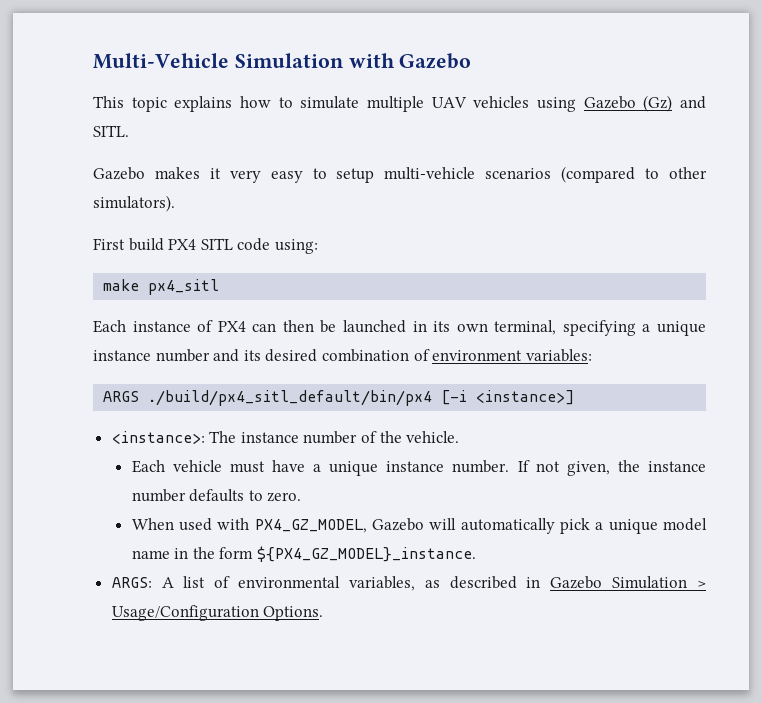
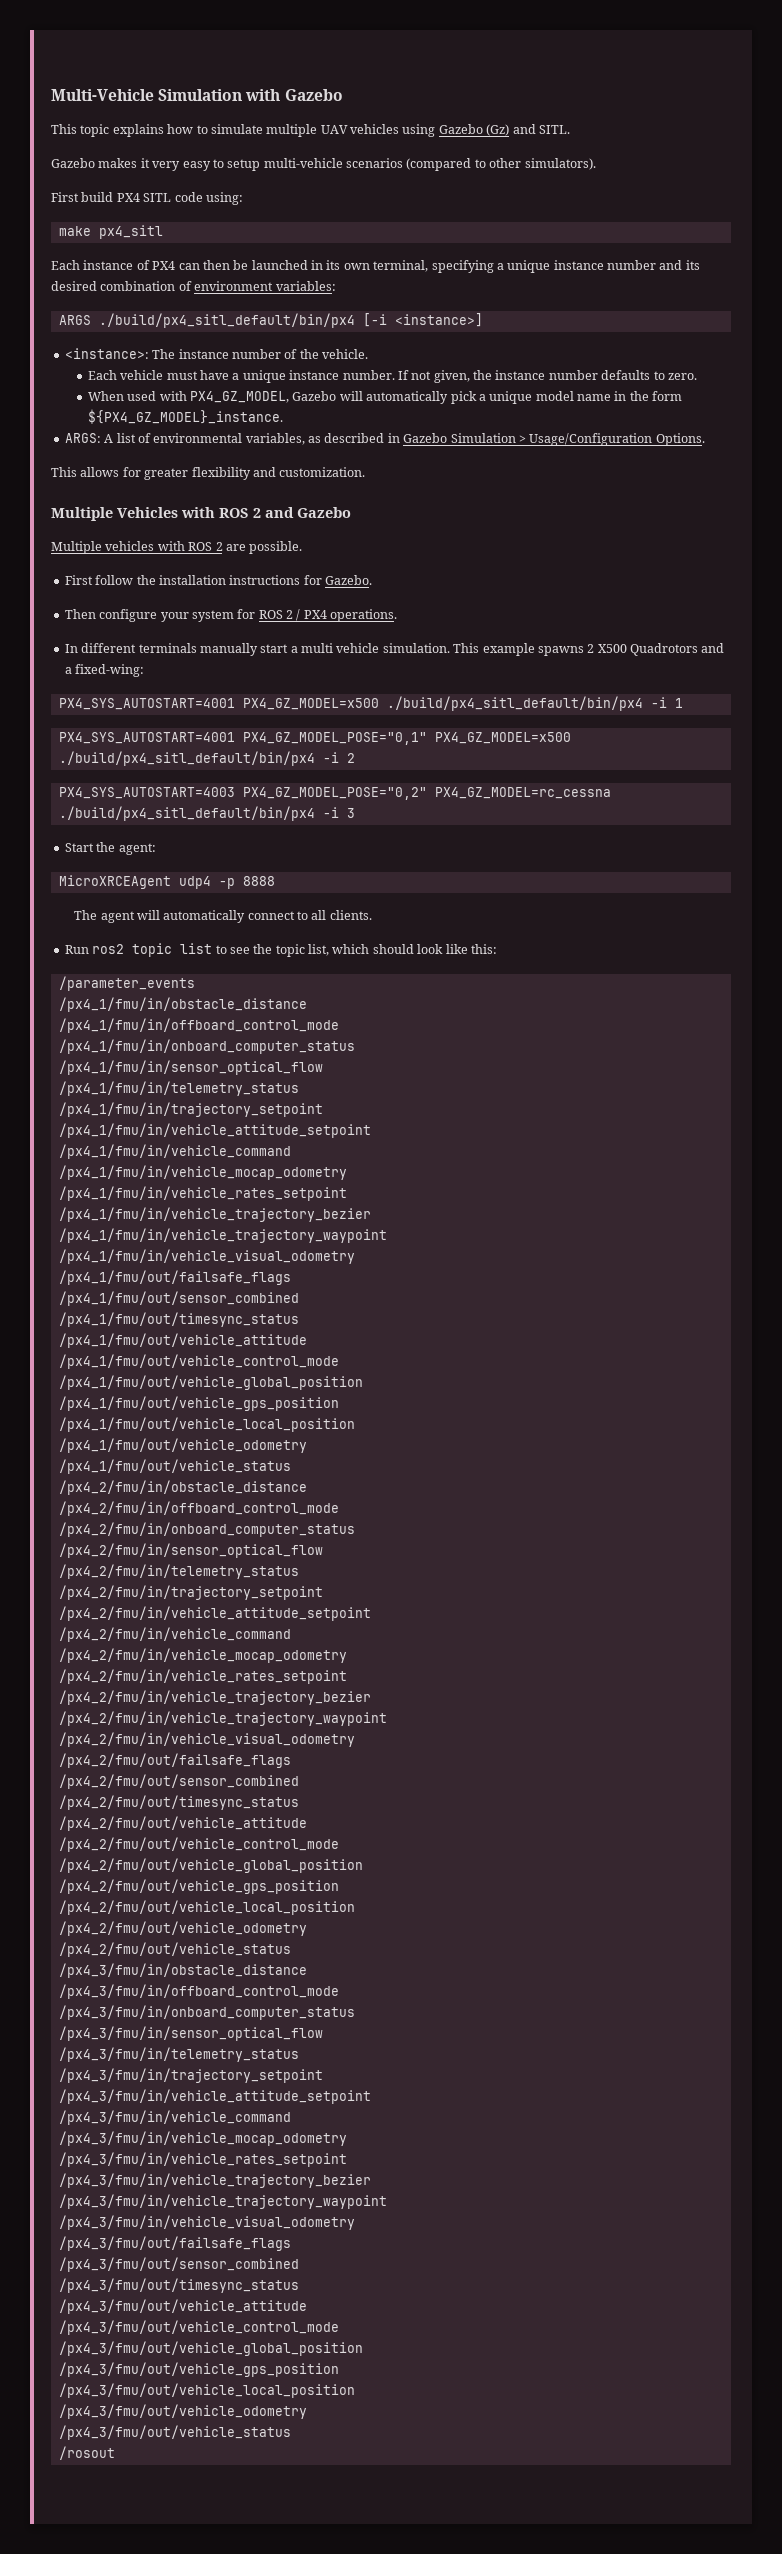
(324, 613) none -> [51,467,366,480] [51,507,351,521] [51,541,303,554] [64,575,372,585] [64,609,398,622] [64,643,725,656] [64,664,145,677] [58,696,683,711] [58,732,571,745] [58,751,355,766] [58,787,611,800] [58,806,355,821] [64,842,156,855] [58,875,275,889] [74,910,372,923] [64,943,497,957] [58,976,195,991] [58,997,307,1012] [58,1018,339,1033] [58,1039,355,1054] [58,1060,323,1075] [58,1081,299,1096] [58,1102,323,1117] [58,1123,371,1138] [58,1144,291,1159] [58,1165,347,1180] [58,1186,347,1201] [58,1207,371,1222] [58,1228,387,1243] [58,1249,355,1264] [58,1270,291,1285] [58,1291,299,1306] [58,1312,299,1327] [58,1333,307,1348] [58,1354,339,1369] [58,1375,363,1390] [58,1396,339,1411] [58,1417,355,1432] [58,1438,307,1453] [58,1459,291,1474] [58,1480,307,1495] [58,1501,339,1516] [58,1522,355,1537] [58,1543,323,1558] [58,1564,299,1579] [58,1585,323,1600] [58,1606,371,1621] [58,1627,291,1642] [58,1648,347,1663] [58,1669,347,1684] [58,1690,371,1705] [58,1711,387,1726] [58,1732,355,1747] [58,1753,291,1768] [58,1774,299,1789] [58,1795,299,1810] [58,1816,307,1831] [58,1837,339,1852] [58,1858,363,1873] [58,1879,339,1894] [58,1900,355,1915] [58,1921,307,1936] [58,1942,291,1957] [58,1963,307,1978] [58,1984,339,1999] [58,2005,355,2020] [58,2026,323,2041] [58,2047,299,2062] [58,2068,323,2083] [58,2089,371,2104] [58,2110,291,2125] [58,2131,347,2146] [58,2152,347,2167] [58,2173,371,2188] [58,2194,387,2209] [58,2215,355,2230] [58,2236,291,2251] [58,2257,299,2272] [58,2278,299,2293] [58,2299,307,2314] [58,2320,339,2335] [58,2341,363,2356] [58,2362,339,2377] [58,2383,355,2398] [58,2404,307,2419] [58,2425,291,2440] [58,2446,115,2460] // This allows for greater flexibility and customization. // Multiple Vehicles with ROS 2 and Gazebo // Multiple vehicles with ROS 2 are possible. // First follow the installation instructions for Gazebo. // Then configure your system for ROS 2 / PX4 operations. // In different terminals manually start a multi vehicle simulation. This example spawns 2 X500 Quadrotors and a fixed-wing: // PX4_SYS_AUTOSTART=4001 PX4_GZ_MODEL=x500 ./build/px4_sitl_default/bin/px4 -i 1 // PX4_SYS_AUTOSTART=4001 PX4_GZ_MODEL_POSE="0,1" PX4_GZ_MODEL=x500 ./build/px4_sitl_default/bin/px4 -i 2 // PX4_SYS_AUTOSTART=4003 PX4_GZ_MODEL_POSE="0,2" PX4_GZ_MODEL=rc_cessna ./build/px4_sitl_default/bin/px4 -i 3 // Start the agent: // MicroXRCEAgent udp4 -p 8888 // The agent will automatically connect to all clients. // Run ros2 topic list to see the topic list, which should look like this: // /parameter_events // /px4_1/fmu/in/obstacle_distance // /px4_1/fmu/in/offboard_control_mode // /px4_1/fmu/in/onboard_computer_status // /px4_1/fmu/in/sensor_optical_flow // /px4_1/fmu/in/telemetry_status // /px4_1/fmu/in/trajectory_setpoint // /px4_1/fmu/in/vehicle_attitude_setpoint // /px4_1/fmu/in/vehicle_command // /px4_1/fmu/in/vehicle_mocap_odometry // /px4_1/fmu/in/vehicle_rates_setpoint // /px4_1/fmu/in/vehicle_trajectory_bezier // /px4_1/fmu/in/vehicle_trajectory_waypoint // /px4_1/fmu/in/vehicle_visual_odometry // /px4_1/fmu/out/failsafe_flags // /px4_1/fmu/out/sensor_combined // /px4_1/fmu/out/timesync_status // /px4_1/fmu/out/vehicle_attitude // /px4_1/fmu/out/vehicle_control_mode // /px4_1/fmu/out/vehicle_global_position // /px4_1/fmu/out/vehicle_gps_position // /px4_1/fmu/out/vehicle_local_position // /px4_1/fmu/out/vehicle_odometry // /px4_1/fmu/out/vehicle_status // /px4_2/fmu/in/obstacle_distance // /px4_2/fmu/in/offboard_control_mode // /px4_2/fmu/in/onboard_computer_status // /px4_2/fmu/in/sensor_optical_flow // /px4_2/fmu/in/telemetry_status // /px4_2/fmu/in/trajectory_setpoint // /px4_2/fmu/in/vehicle_attitude_setpoint // /px4_2/fmu/in/vehicle_command // /px4_2/fmu/in/vehicle_mocap_odometry // /px4_2/fmu/in/vehicle_rates_setpoint // /px4_2/fmu/in/vehicle_trajectory_bezier // /px4_2/fmu/in/vehicle_trajectory_waypoint // /px4_2/fmu/in/vehicle_visual_odometry // /px4_2/fmu/out/failsafe_flags // /px4_2/fmu/out/sensor_combined // /px4_2/fmu/out/timesync_status // /px4_2/fmu/out/vehicle_attitude // /px4_2/fmu/out/vehicle_control_mode // /px4_2/fmu/out/vehicle_global_position // /px4_2/fmu/out/vehicle_gps_position // /px4_2/fmu/out/vehicle_local_position // /px4_2/fmu/out/vehicle_odometry // /px4_2/fmu/out/vehicle_status // /px4_3/fmu/in/obstacle_distance // /px4_3/fmu/in/offboard_control_mode // /px4_3/fmu/in/onboard_computer_status // /px4_3/fmu/in/sensor_optical_flow // /px4_3/fmu/in/telemetry_status // /px4_3/fmu/in/trajectory_setpoint // /px4_3/fmu/in/vehicle_attitude_setpoint // /px4_3/fmu/in/vehicle_command // /px4_3/fmu/in/vehicle_mocap_odometry // /px4_3/fmu/in/vehicle_rates_setpoint // /px4_3/fmu/in/vehicle_trajectory_bezier // /px4_3/fmu/in/vehicle_trajectory_waypoint // /px4_3/fmu/in/vehicle_visual_odometry // /px4_3/fmu/out/failsafe_flags // /px4_3/fmu/out/sensor_combined // /px4_3/fmu/out/timesync_status // /px4_3/fmu/out/vehicle_attitude // /px4_3/fmu/out/vehicle_control_mode // /px4_3/fmu/out/vehicle_global_position // /px4_3/fmu/out/vehicle_gps_position // /px4_3/fmu/out/vehicle_local_position // /px4_3/fmu/out/vehicle_odometry // /px4_3/fmu/out/vehicle_status // /rosout

